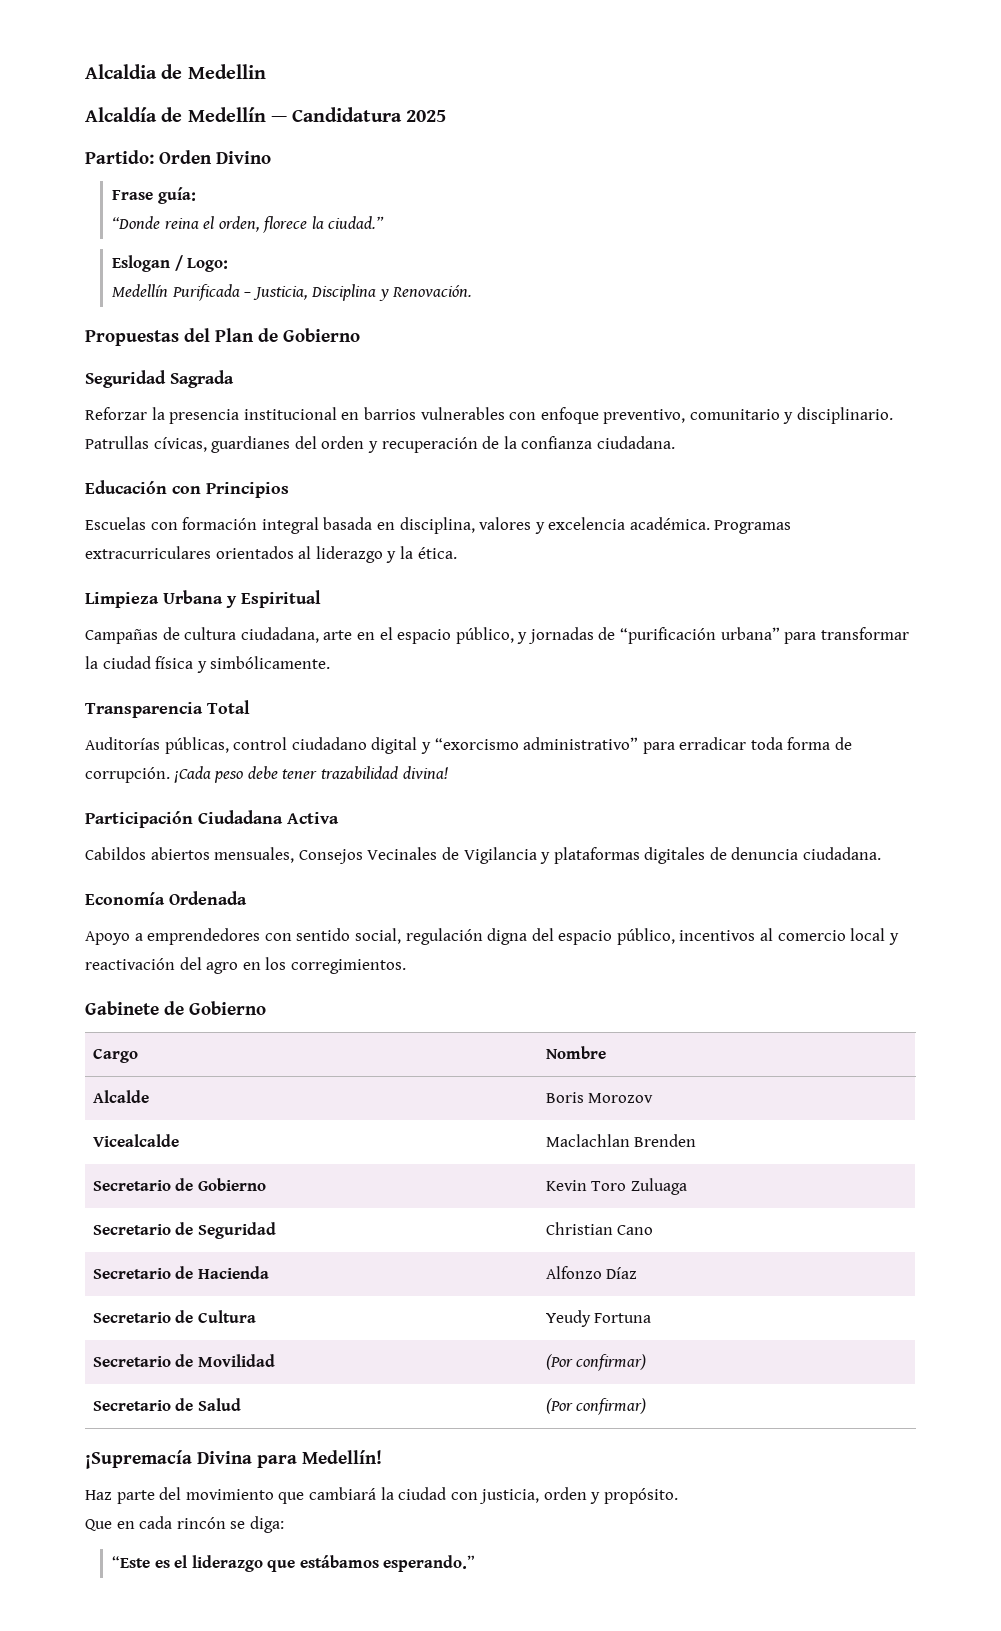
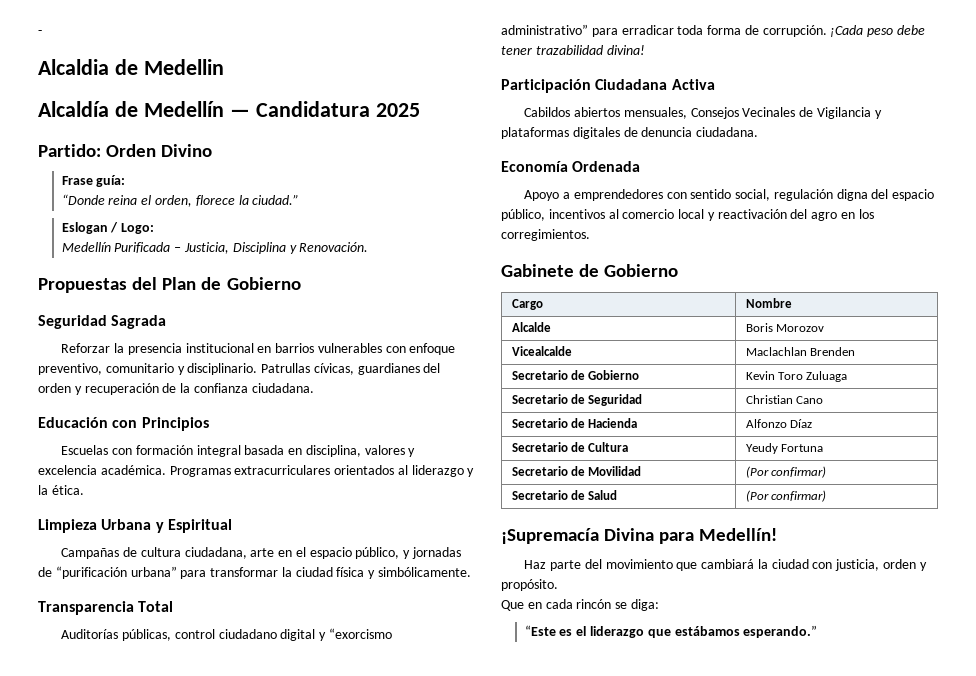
(85, 71) none -> [38,30,42,35] - //

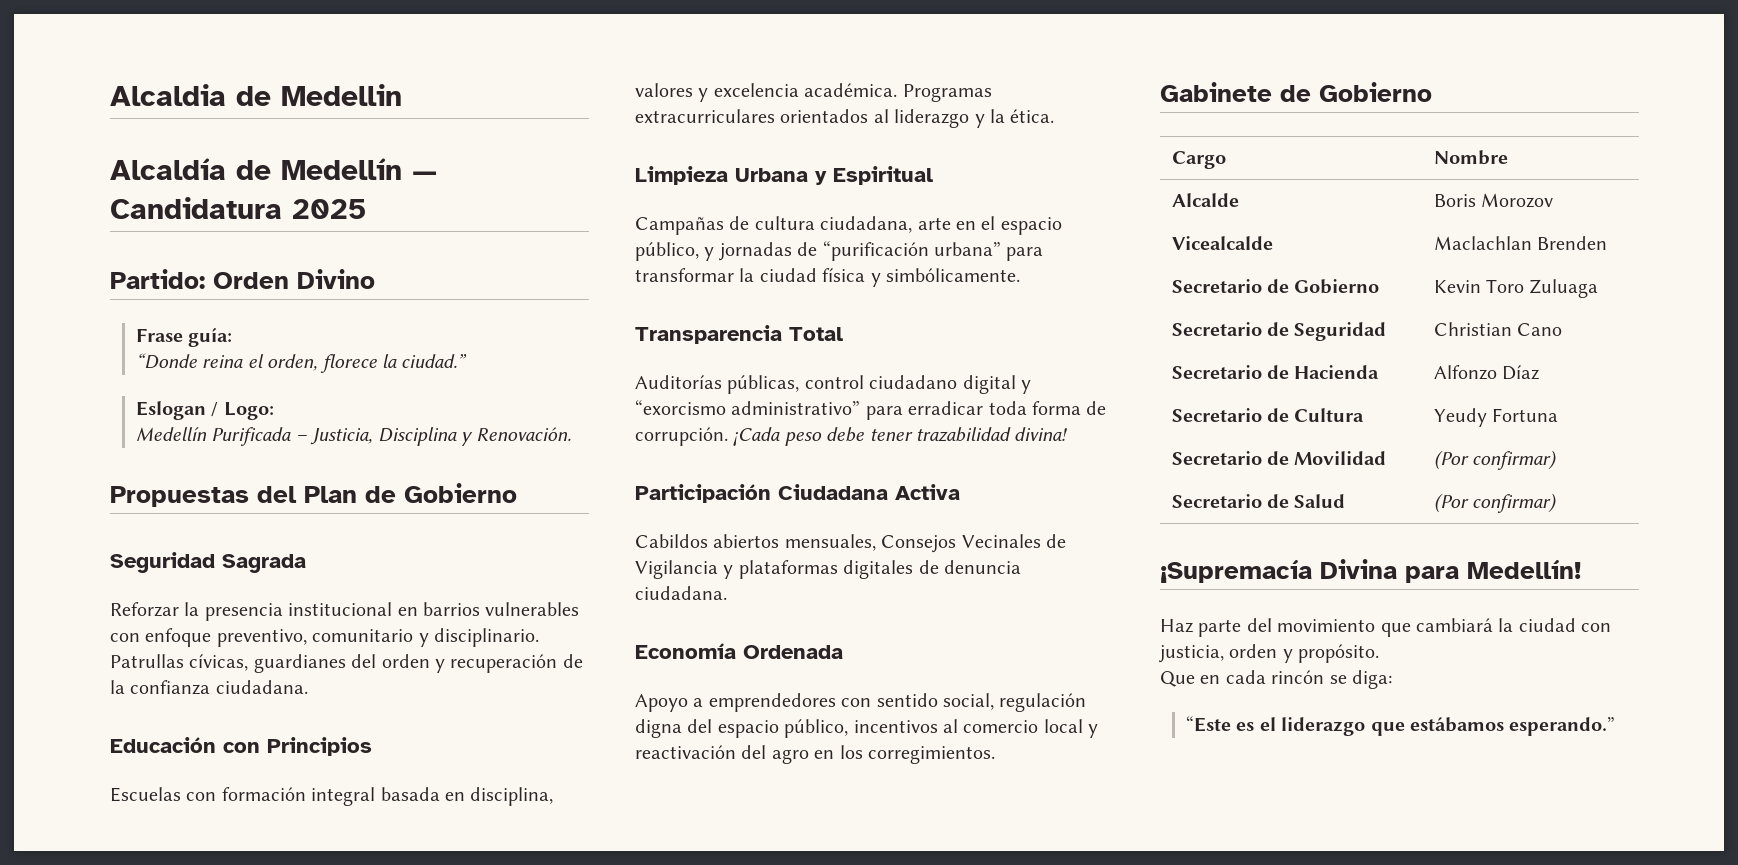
[38,30,42,35] - // -> (110, 95) none

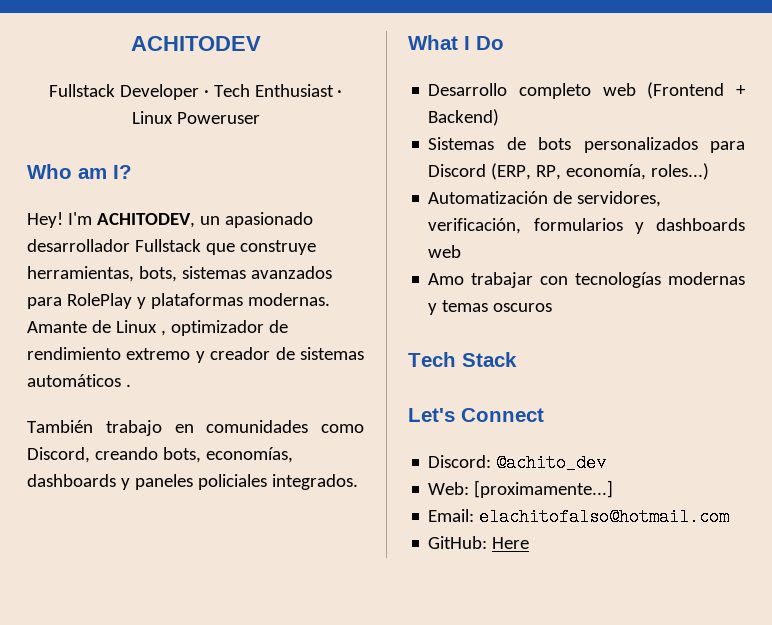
[110,84,402,106] [110,158,437,180] [110,197,366,219] [110,269,375,289] [135,328,233,347] [135,353,468,373] [135,401,274,420] [135,427,572,446] [110,483,517,507] [110,552,306,573] [110,602,580,621] [110,628,539,647] [110,654,583,673] [110,680,308,695] [110,737,372,756] [110,787,554,806] [635,83,992,102] [635,109,1055,128] [635,166,933,185] [635,216,1062,235] [635,241,1044,261] [635,268,1020,287] [635,325,843,344] [635,375,1031,394] [635,400,1107,420] [635,427,1069,446] [635,484,960,503] [635,534,1066,553] [635,560,1021,579] [635,586,727,600] [635,643,843,659] [635,693,1087,712] [635,719,1099,738] [635,745,995,764] [1160,82,1432,102] [1171,151,1226,169] [1433,150,1508,165] [1171,193,1239,207] [1433,193,1554,208] [1171,236,1273,250] [1433,236,1608,250] [1171,279,1380,294] [1433,279,1599,298] [1171,322,1387,341] [1433,322,1563,336] [1171,365,1380,379] [1433,365,1540,380] [1171,408,1365,422] [1433,408,1559,427] [1171,451,1387,465] [1433,450,1558,470] [1171,494,1346,508] [1433,493,1558,513] [1160,559,1581,583] [1160,618,1612,637] [1159,644,1380,663] [1160,670,1392,689] [1185,716,1616,736] Alcaldia de Medellin // Alcaldía de Medellín — Candidatura 2025 // Partido: Orden Divino // Frase guía: // “Donde reina el orden, florece la ciudad.” // Eslogan / Logo: // Medellín Purificada – Justicia, Disciplina y Renovación. // Propuestas del Plan de Gobierno // Seguridad Sagrada // Reforzar la presencia institucional en barrios vulnerables con enfoque preventivo, comunitario y disciplinario. Patrullas cívicas, guardianes del orden y recuperación de la confianza ciudadana. // Educación con Principios // Escuelas con formación integral basada en disciplina, valores y excelencia académica. Programas extracurriculares orientados al liderazgo y la ética. // Limpieza Urbana y Espiritual // Campañas de cultura ciudadana, arte en el espacio público, y jornadas de “purificación urbana” para transformar la ciudad física y simbólicamente. // Transparencia Total // Auditorías públicas, control ciudadano digital y “exorcismo administrativo” para erradicar toda forma de corrupción. ¡Cada peso debe tener trazabilidad divina! // Participación Ciudadana Activa // Cabildos abiertos mensuales, Consejos Vecinales de Vigilancia y plataformas digitales de denuncia ciudadana. // Economía Ordenada // Apoyo a emprendedores con sentido social, regulación digna del espacio público, incentivos al comercio local y reactivación del agro en los corregimientos. // Gabinete de Gobierno // Cargo | Nombre // Alcalde | Boris Morozov // Vicealcalde | Maclachlan Brenden // Secretario de Gobierno | Kevin Toro Zuluaga // Secretario de Seguridad | Christian Cano // Secretario de Hacienda | Alfonzo Díaz // Secretario de Cultura | Yeudy Fortuna // Secretario de Movilidad | (Por confirmar) // Secretario de Salud | (Por confirmar) // ¡Supremacía Divina para Medellín! // Haz parte del movimiento que cambiará la ciudad con justicia, orden y propósito. // Que en cada rincón se diga: // “Este es el liderazgo que estábamos esperando.” -> [130,36,261,51] [48,84,343,100] [131,111,260,124] [27,164,132,179] [27,212,313,228] [27,239,316,255] [27,266,332,282] [27,293,330,309] [27,320,288,336] [27,347,364,363] [27,374,131,387] [27,420,364,436] [27,447,293,463] [27,474,358,490] [408,35,504,50] [428,82,746,99] [428,109,500,126] [428,137,745,153] [428,163,710,180] [428,191,662,207] [428,218,745,234] [428,245,462,258] [428,272,745,288] [428,300,553,315] [408,352,517,367] [408,408,544,422] [428,454,607,472] [428,480,614,498] [428,508,730,526] [428,536,530,549] ACHITODEV // Fullstack Developer · Tech Enthusiast · Linux Poweruser // Who am I? // Hey! I'm ACHITODEV, un apasionado desarrollador Fullstack que construye herramientas, bots, sistemas avanzados para RolePlay y plataformas modernas. Amante de Linux , optimizador de rendimiento extremo y creador de sistemas automáticos . // También trabajo en comunidades como Discord, creando bots, economías, dashboards y paneles policiales integrados. // What I Do // Desarrollo completo web (Frontend + Backend) // Sistemas de bots personalizados para Discord (ERP, RP, economía, roles...) // Automatización de servidores, verificación, formularios y dashboards web // Amo trabajar con tecnologías modernas y temas oscuros // Tech Stack // Let's Connect // Discord: @achito_dev // Web: [proximamente...] // Email: elachitofalso@hotmail.com // GitHub: Here

